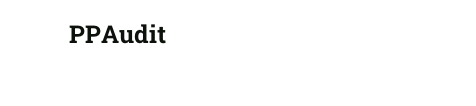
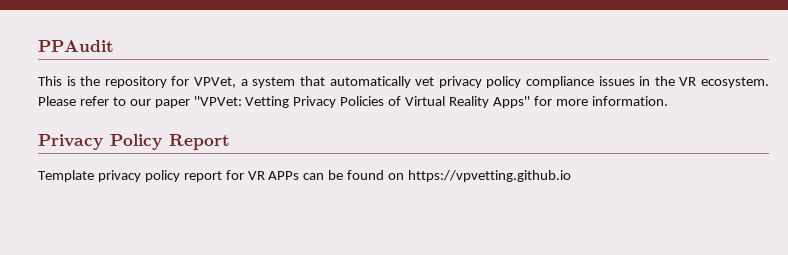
(166, 34) none -> [38,76,769,88] [38,96,668,108] [38,134,230,150] [38,170,572,182] // This is the repository for VPVet, a system that automatically vet privacy policy compliance issues in the VR ecosystem. Please refer to our paper ''VPVet: Vetting Privacy Policies of Virtual Reality Apps'' for more information. // Privacy Policy Report // Template privacy policy report for VR APPs can be found on https://vpvetting.github.io

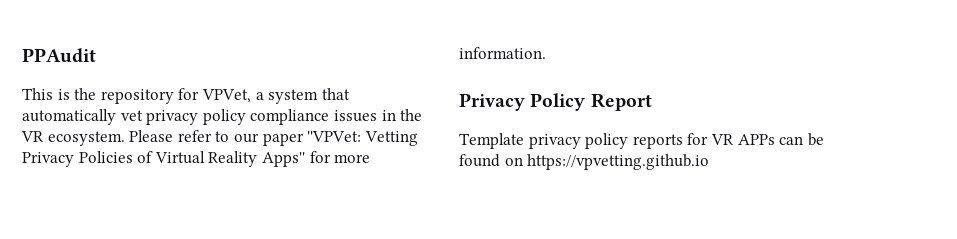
[183,171,222,182] report -> [632,134,683,149] reports

